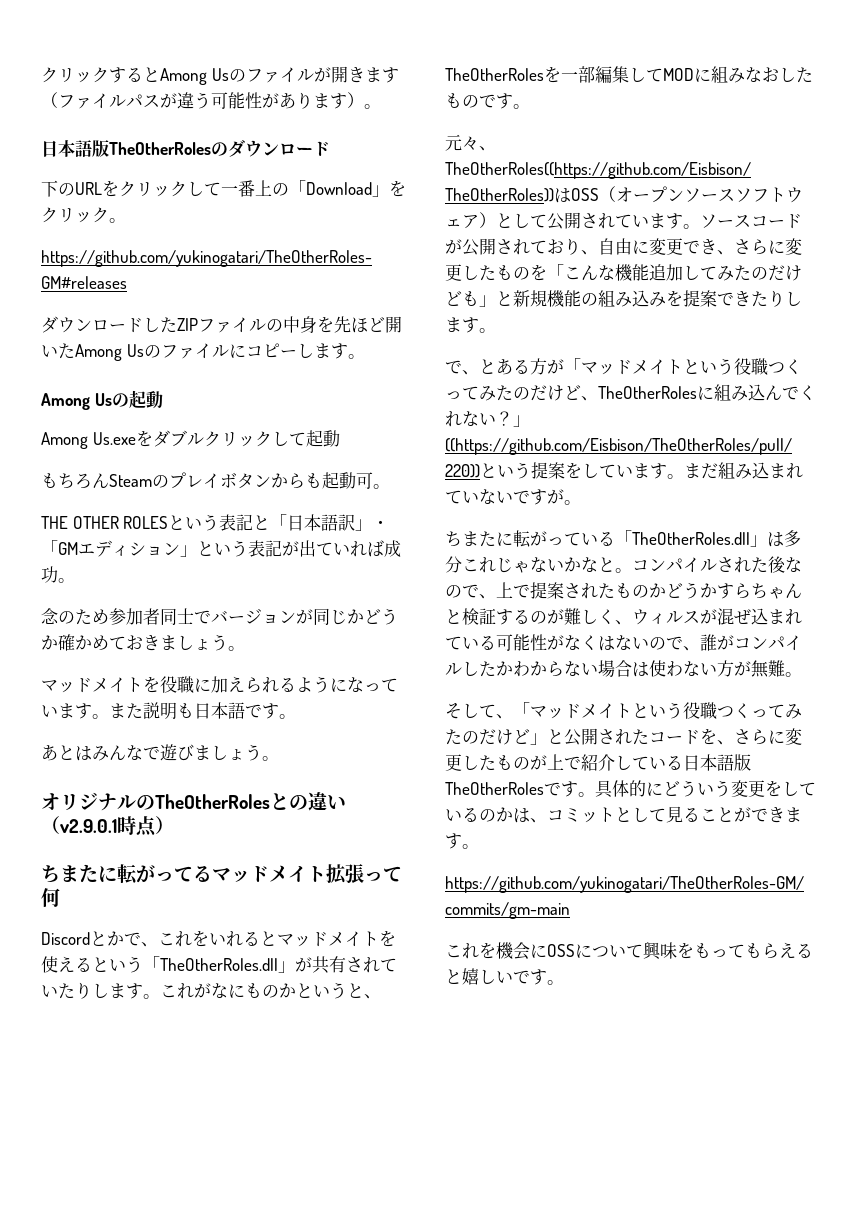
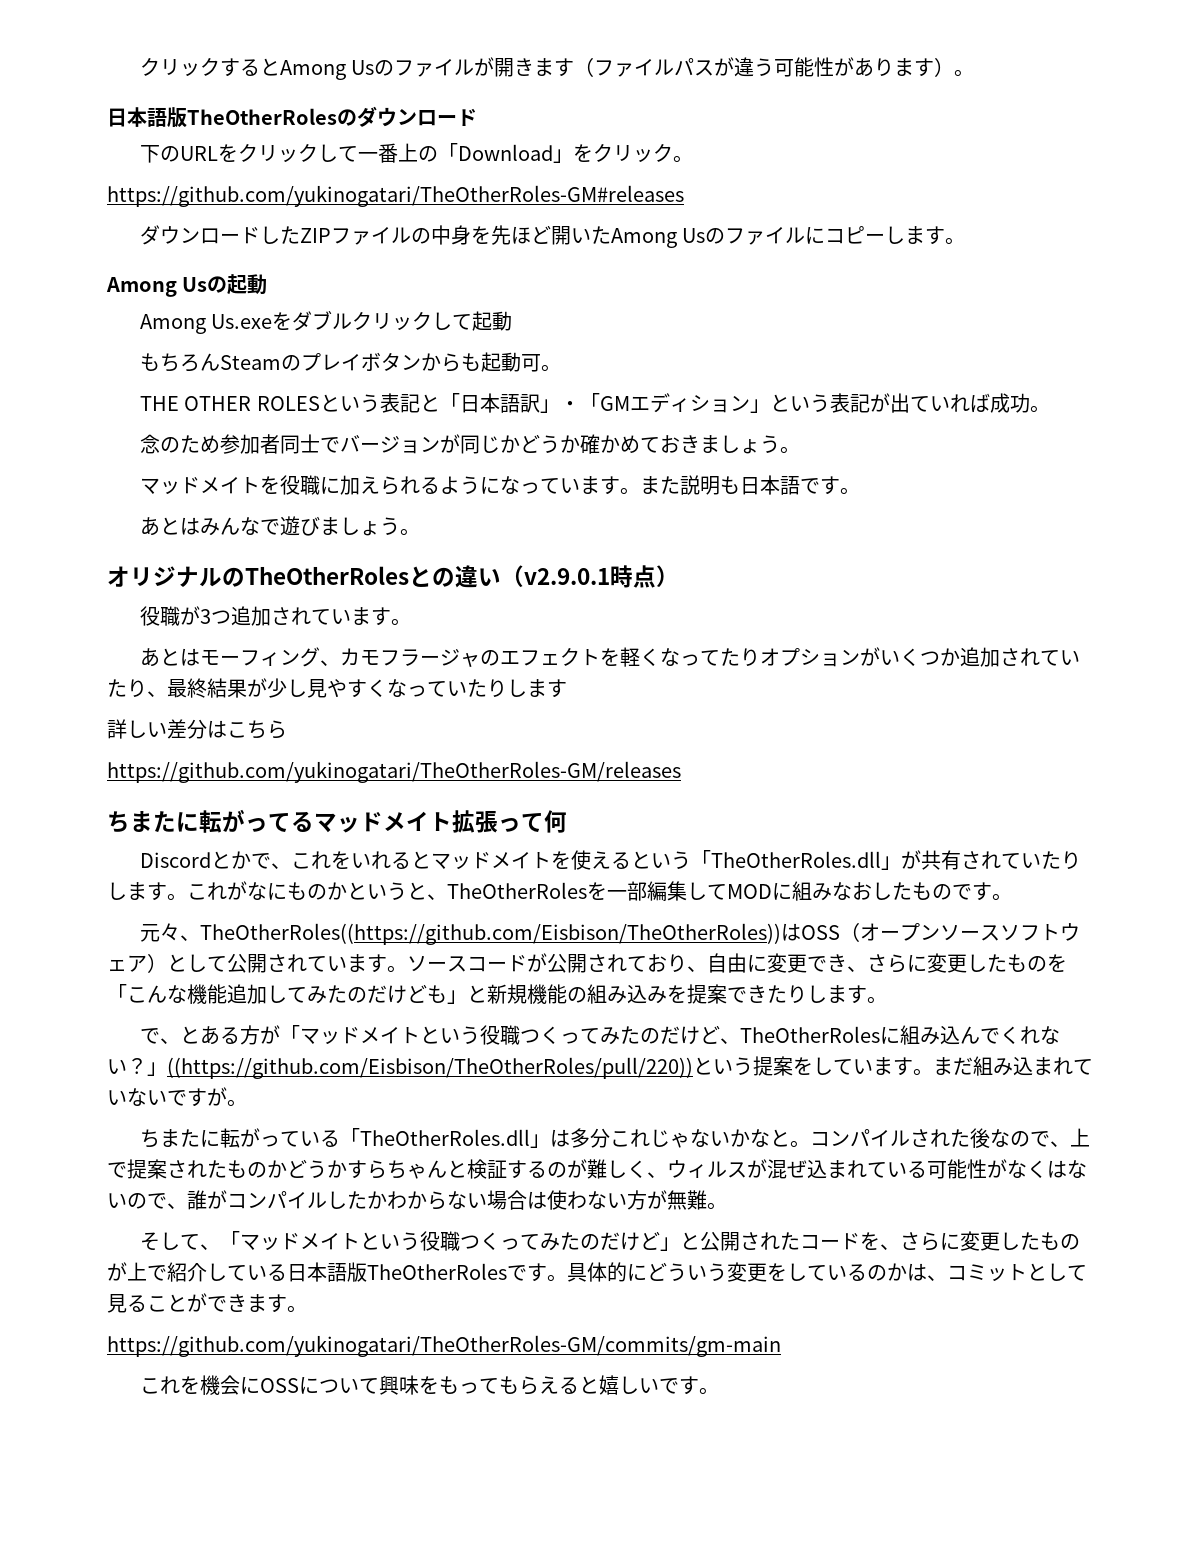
(174, 825) none -> [139,606,411,626] [139,647,1080,667] [107,678,567,698] [107,719,287,739] [107,761,681,783] // 役職が3つ追加されています。 // あとはモーフィング、カモフラージャのエフェクトを軽くなってたりオプションがいくつか追加されていたり、最終結果が少し見やすくなっていたりします // 詳しい差分はこちら // https://github.com/yukinogatari/TheOtherRoles-GM/releases

